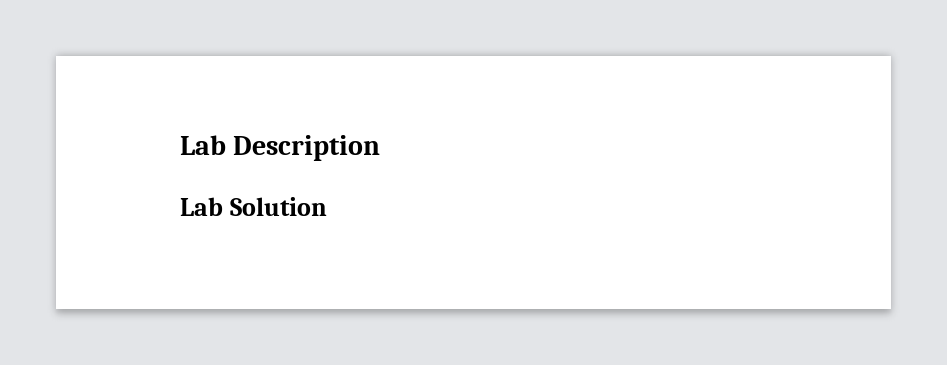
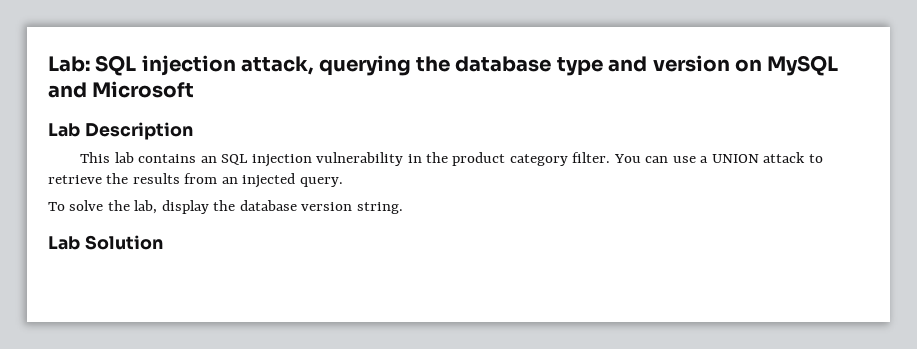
[180,135,381,161] Lab Description -> [48,55,839,76] [48,81,195,98] [48,122,193,140] [80,152,823,167] [48,173,343,188] [48,200,403,214] Lab: SQL injection attack, querying the database type and version on MySQL and Microsoft // Lab Description // This lab contains an SQL injection vulnerability in the product category filter. You can use a UNION attack to retrieve the results from an injected query. // To solve the lab, display the database version string.

